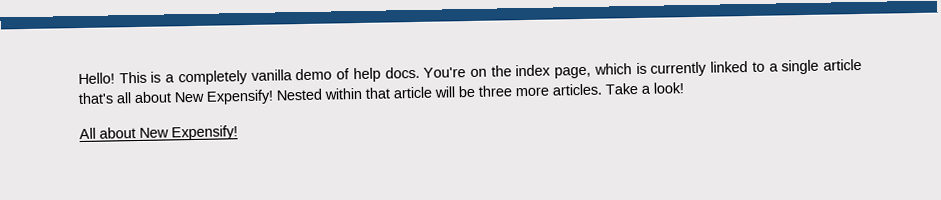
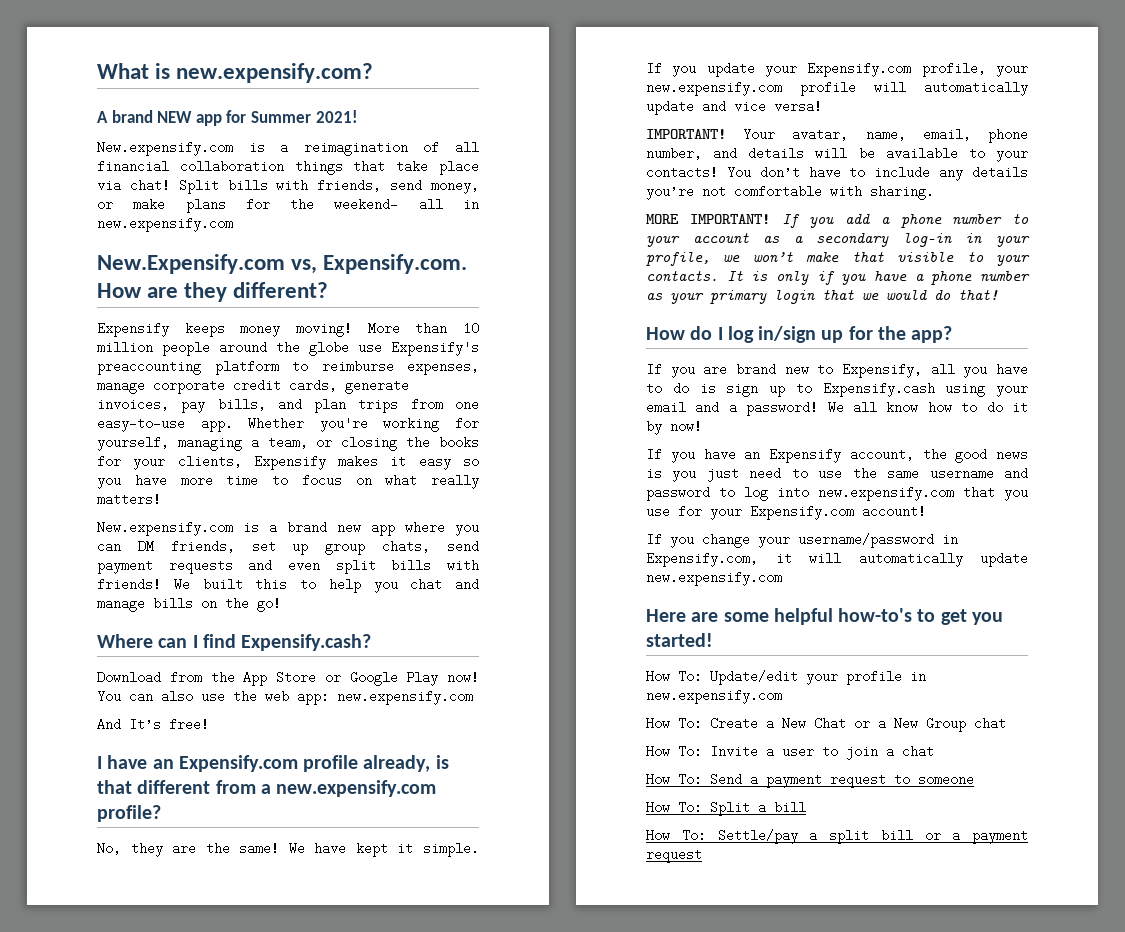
[78,58,863,86] [78,82,684,105] [79,125,238,141] Hello! This is a completely vanilla demo of help docs. You're on the index page, which is currently linked to a single article that's all about New Expensify! Nested within that article will be three more articles. Take a look! // All about New Expensify! -> [97,63,374,83] [97,110,358,126] [97,141,479,156] [97,160,480,175] [97,179,479,194] [97,198,479,213] [97,217,233,232] [97,254,468,274] [97,282,329,302] [97,322,480,337] [97,341,479,356] [97,360,479,375] [97,379,409,394] [97,398,479,413] [97,417,479,432] [97,436,479,451] [97,455,479,470] [97,474,479,489] [97,493,161,506] [97,521,479,536] [97,540,479,555] [97,559,479,574] [97,578,479,593] [97,597,281,612] [97,634,372,651] [97,671,479,686] [97,690,473,705] [97,718,209,731] [97,755,449,772] [97,780,437,797] [97,805,161,822] [97,842,479,857] [646,62,1028,77] [646,81,1028,96] [646,100,822,115] [646,128,1028,143] [646,147,1028,162] [646,166,1028,181] [646,185,934,200] [646,214,1029,228] [646,233,1030,247] [646,252,1030,266] [646,271,1030,285] [646,290,998,304] [646,326,953,343] [646,363,1028,378] [646,382,1028,397] [646,401,1028,416] [646,420,702,435] [646,448,1028,463] [646,467,1028,482] [646,486,1028,501] [646,505,926,520] [646,533,958,548] [646,552,1028,567] [646,571,782,586] [646,608,1003,625] [646,633,713,647] [646,670,926,685] [646,689,782,704] [646,717,1006,732] [646,745,934,760] [646,773,974,788] [646,801,806,816] [646,829,1028,844] [646,848,702,863] What is new.expensify.com? // A brand NEW app for Summer 2021! // New.expensify.com is a reimagination of all financial collaboration things that take place via chat! Split bills with friends, send money, or make plans for the weekend- all in new.expensify.com // New.Expensify.com vs, Expensify.com. How are they different? // Expensify keeps money moving! More than 10 million people around the globe use Expensify's preaccounting platform to reimburse expenses, manage corporate credit cards, generate invoices, pay bills, and plan trips from one easy-to-use app. Whether you're working for yourself, managing a team, or closing the books for your clients, Expensify makes it easy so you have more time to focus on what really matters! // New.expensify.com is a brand new app where you can DM friends, set up group chats, send payment requests and even split bills with friends! We built this to help you chat and manage bills on the go! // Where can I find Expensify.cash? // Download from the App Store or Google Play now! You can also use the web app: new.expensify.com // And It’s free! // I have an Expensify.com profile already, is that different from a new.expensify.com profile? // No, they are the same! We have kept it simple. If you update your Expensify.com profile, your new.expensify.com profile will automatically update and vice versa! // IMPORTANT! Your avatar, name, email, phone number, and details will be available to your contacts! You don’t have to include any details you’re not comfortable with sharing. // MORE IMPORTANT! If you add a phone number to your account as a secondary log-in in your profile, we won’t make that visible to your contacts. It is only if you have a phone number as your primary login that we would do that! // How do I log in/sign up for the app? // If you are brand new to Expensify, all you have to do is sign up to Expensify.cash using your email and a password! We all know how to do it by now! // If you have an Expensify account, the good news is you just need to use the same username and password to log into new.expensify.com that you use for your Expensify.com account! // If you change your username/password in Expensify.com, it will automatically update new.expensify.com // Here are some helpful how-to's to get you started! // How To: Update/edit your profile in new.expensify.com // How To: Create a New Chat or a New Group chat // How To: Invite a user to join a chat // How To: Send a payment request to someone // How To: Split a bill // How To: Settle/pay a split bill or a payment request

